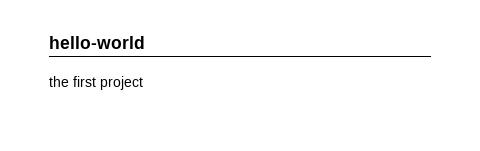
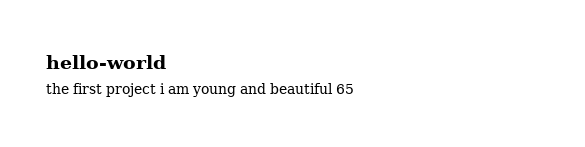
(143, 83) none -> [160,83,354,97] i am young and beautiful 65

